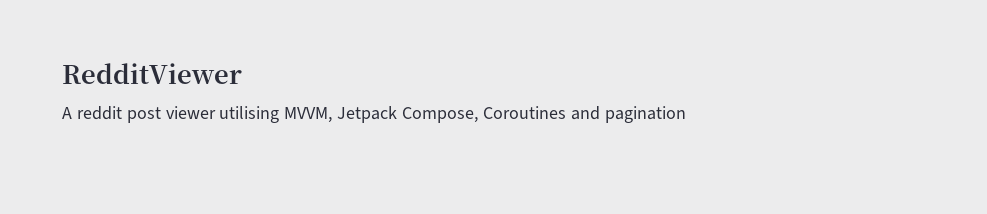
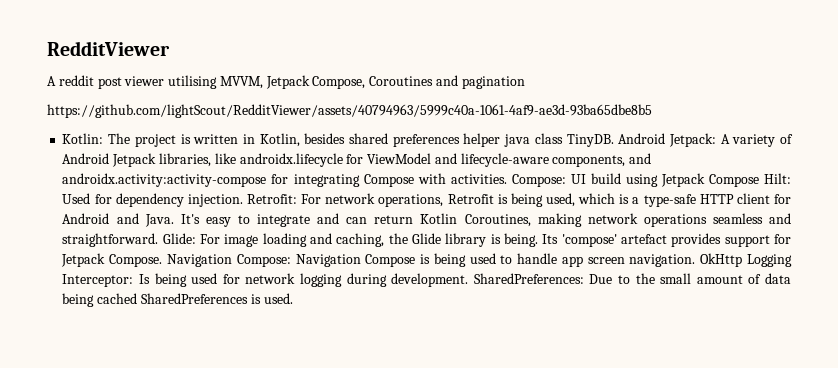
(686, 114) none -> [47,104,652,118] [62,133,794,147] [62,153,652,167] [62,173,791,187] [62,193,792,207] [62,213,792,227] [62,233,792,247] [61,253,792,267] [62,273,792,287] [62,293,293,307] // https://github.com/lightScout/RedditViewer/assets/40794963/5999c40a-1061-4af9-ae3d-93ba65dbe8b5 // Kotlin: The project is written in Kotlin, besides shared preferences helper java class TinyDB. Android Jetpack: A variety of Android Jetpack libraries, like androidx.lifecycle for ViewModel and lifecycle-aware components, and androidx.activity:activity-compose for integrating Compose with activities. Compose: UI build using Jetpack Compose Hilt: Used for dependency injection. Retrofit: For network operations, Retrofit is being used, which is a type-safe HTTP client for Android and Java. It's easy to integrate and can return Kotlin Coroutines, making network operations seamless and straightforward. Glide: For image loading and caching, the Glide library is being. Its 'compose' artefact provides support for Jetpack Compose. Navigation Compose: Navigation Compose is being used to handle app screen navigation. OkHttp Logging Interceptor: Is being used for network logging during development. SharedPreferences: Due to the small amount of data being cached SharedPreferences is used.

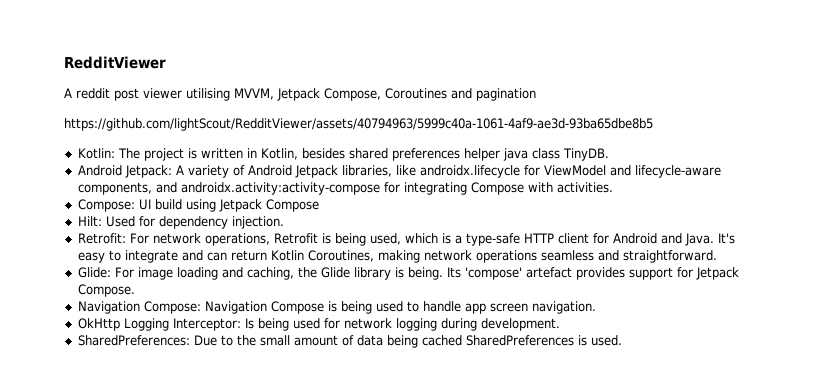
(614, 140) none -> (609, 154) //
(507, 179) none -> (613, 187) //
(759, 180) none -> (319, 205) //
(243, 200) none -> (284, 222) //
(159, 240) none -> (717, 256) //
(163, 260) none -> (135, 290) //
(696, 260) none -> (596, 307) //
(469, 280) none -> (560, 324) //

